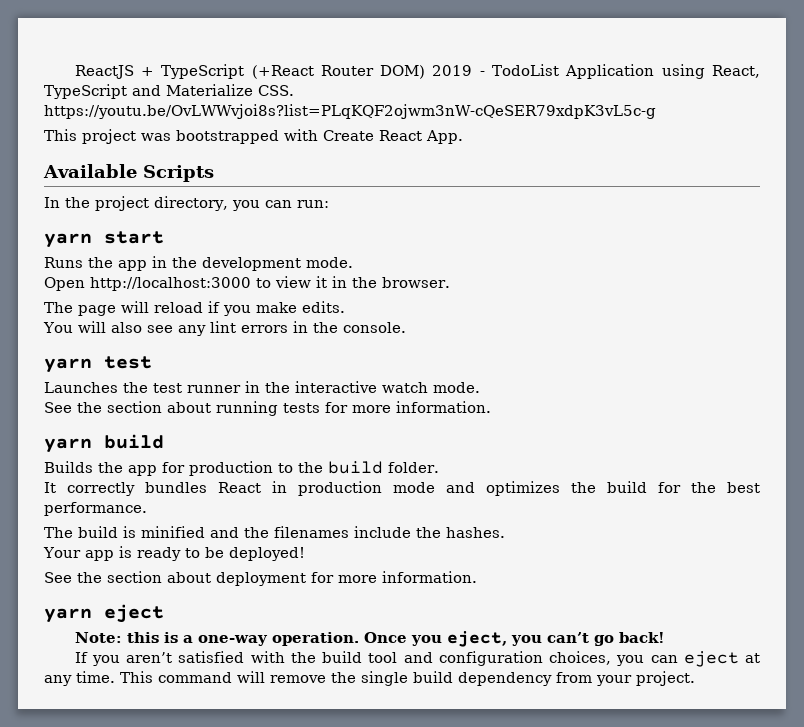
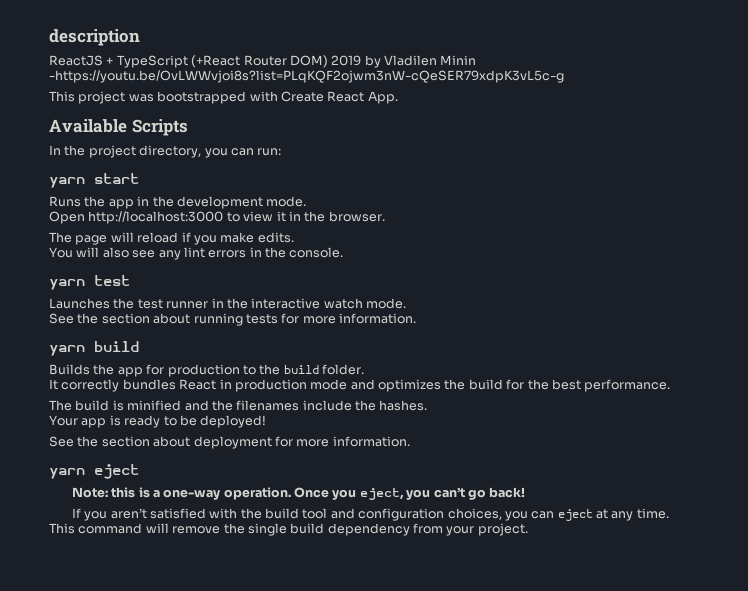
(74, 72) none -> [49,29,140,46] description //
[479,64,760,79] [44,84,294,99] [44,104,656,119] - TodoList Application using React, TypeScript and Materialize CSS. https://youtu.be/OvLWWvjoi8s?list=PLqKQF2ojwm3nW-cQeSER79xdpK3vL5c-g -> [364,55,477,68] [49,70,564,83] by Vladilen Minin -https://youtu.be/OvLWWvjoi8s?list=PLqKQF2ojwm3nW-cQeSER79xdpK3vL5c-g

